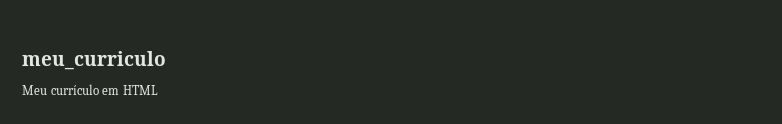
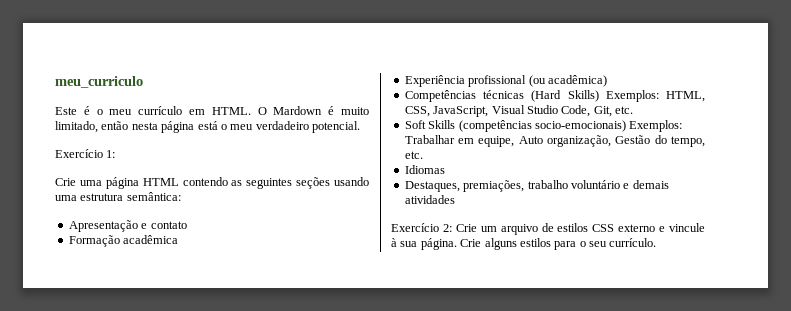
[22,84,158,95] Meu currículo em HTML -> [55,106,370,115] [55,121,360,133] [55,149,116,158] [55,177,369,189] [55,192,181,201] [68,220,187,232] [68,235,179,247] [404,75,607,87] [404,90,705,102] [404,105,633,117] [404,120,683,132] [404,135,705,147] [404,151,423,159] [404,165,445,174] [404,180,669,192] [404,195,455,204] [391,223,705,235] [391,238,657,250] Este é o meu currículo em HTML. O Mardown é muito limitado, então nesta página está o meu verdadeiro potencial. // Exercício 1: // Crie uma página HTML contendo as seguintes seções usando uma estrutura semântica: // Apresentação e contato // Formação acadêmica // Experiência profissional (ou acadêmica) // Competências técnicas (Hard Skills) Exemplos: HTML, CSS, JavaScript, Visual Studio Code, Git, etc. // Soft Skills (competências socio-emocionais) Exemplos: Trabalhar em equipe, Auto organização, Gestão do tempo, etc. // Idiomas // Destaques, premiações, trabalho voluntário e demais atividades // Exercício 2: Crie um arquivo de estilos CSS externo e vincule à sua página. Crie alguns estilos para o seu currículo.

